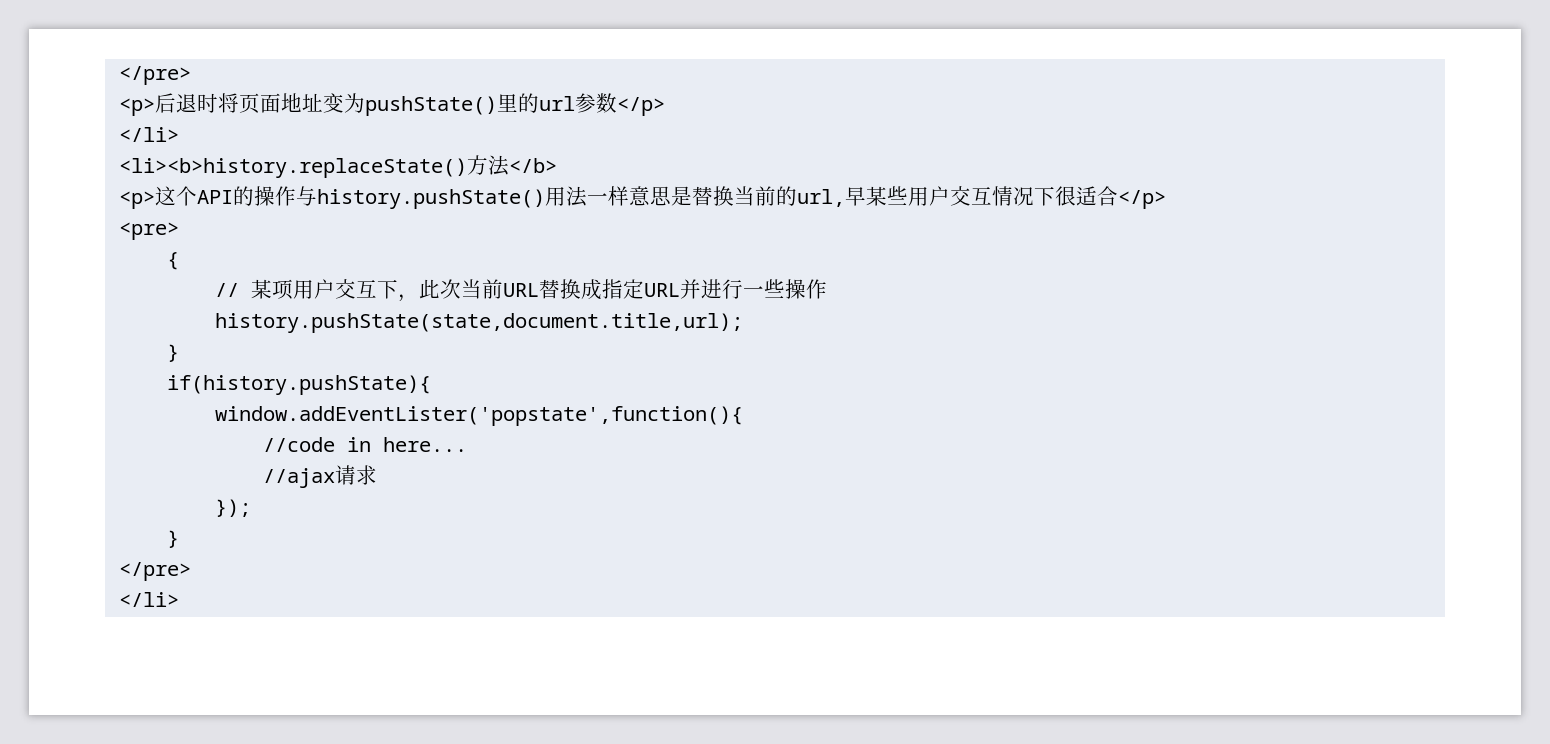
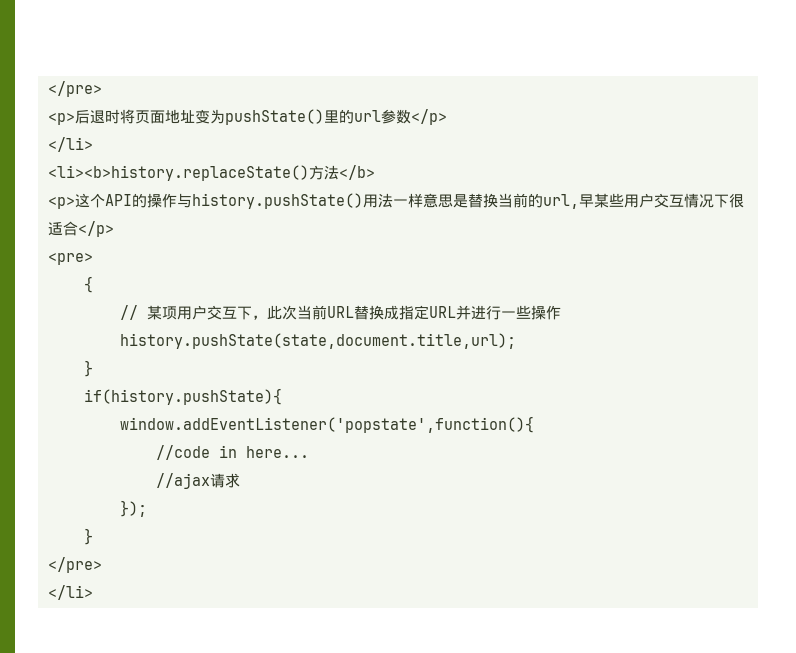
[214,406,743,426] window.addEventLister('popstate',function(){ -> [120,416,535,433] window.addEventListener('popstate',function(){

